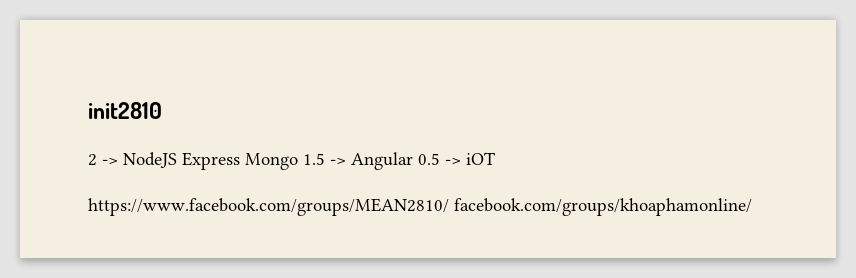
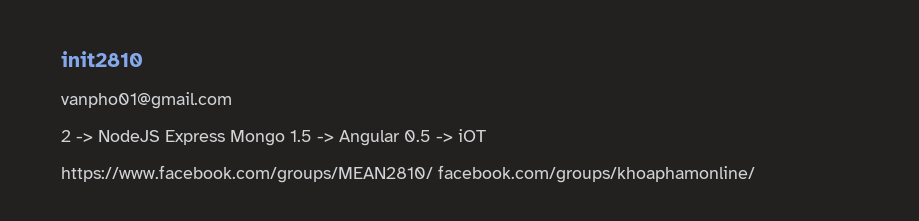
(162, 110) none -> [61,92,232,109] // vanpho01@gmail.com

